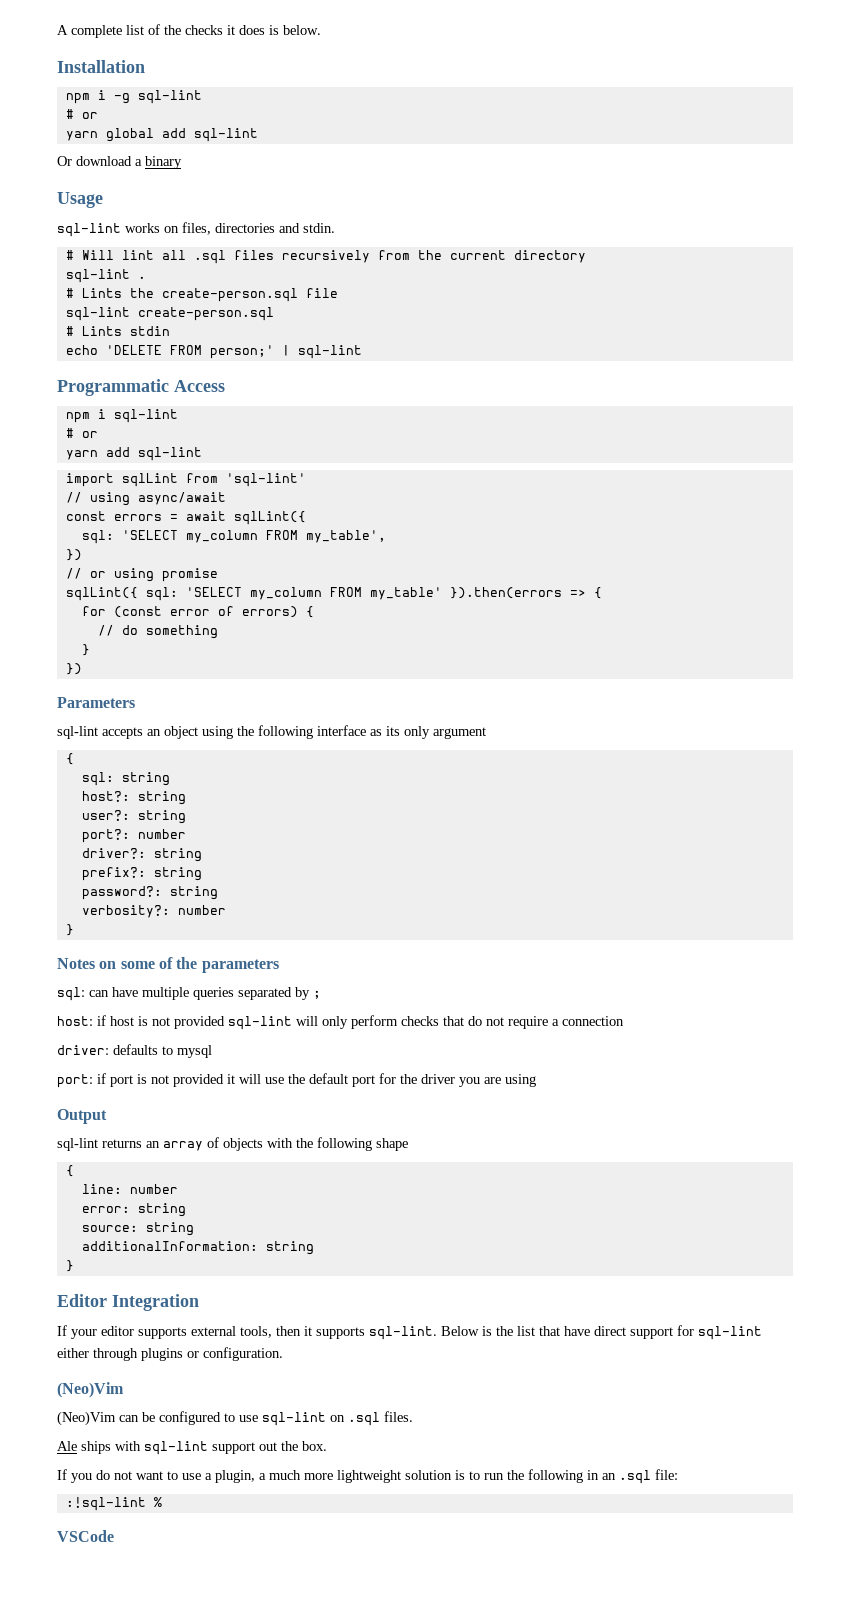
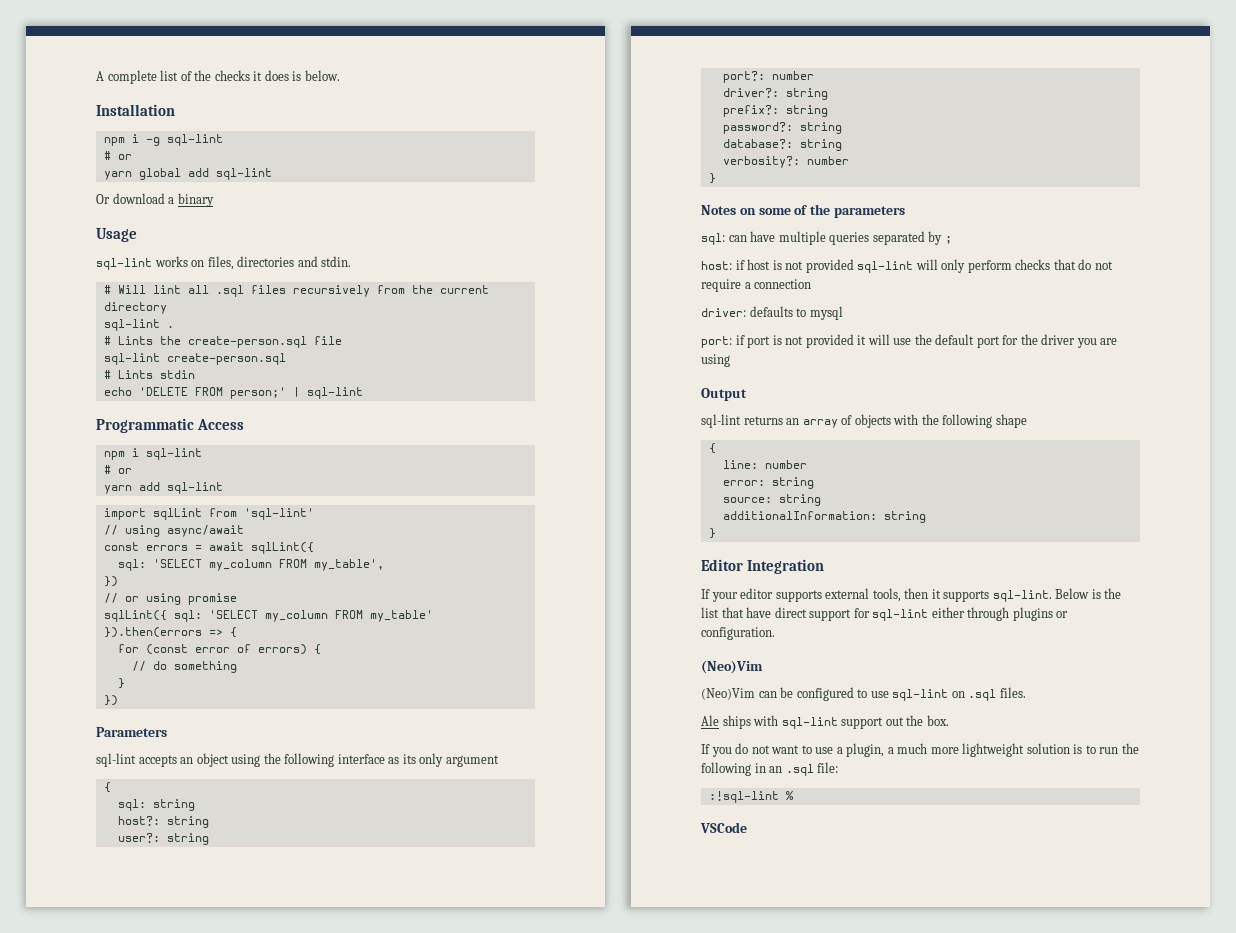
(218, 893) none -> [722,139,842,151] // database?: string

